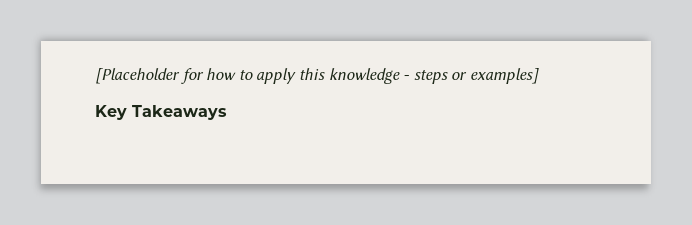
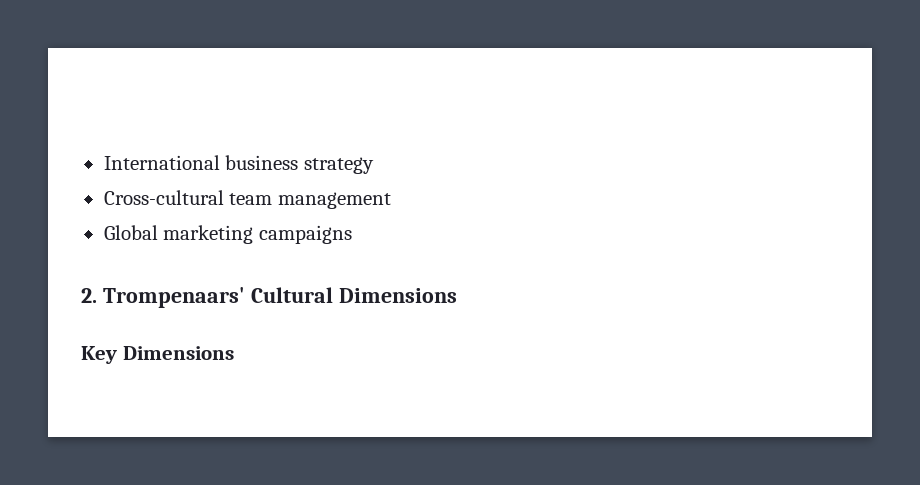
[95,68,539,84] [Placeholder for how to apply this knowledge - steps or examples] -> [103,155,374,174] [103,190,391,209] [103,225,352,244] [81,287,457,308] International business strategy // Cross-cultural team management // Global marketing campaigns // 2. Trompenaars' Cultural Dimensions
[132,105,227,120] Takeaways -> [122,346,234,360] Dimensions

